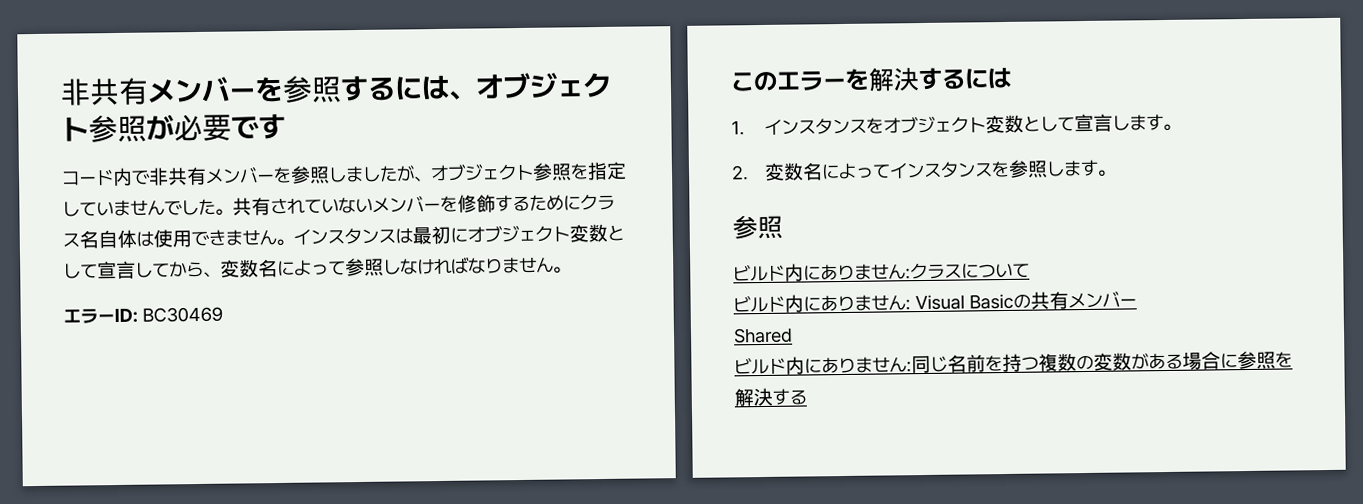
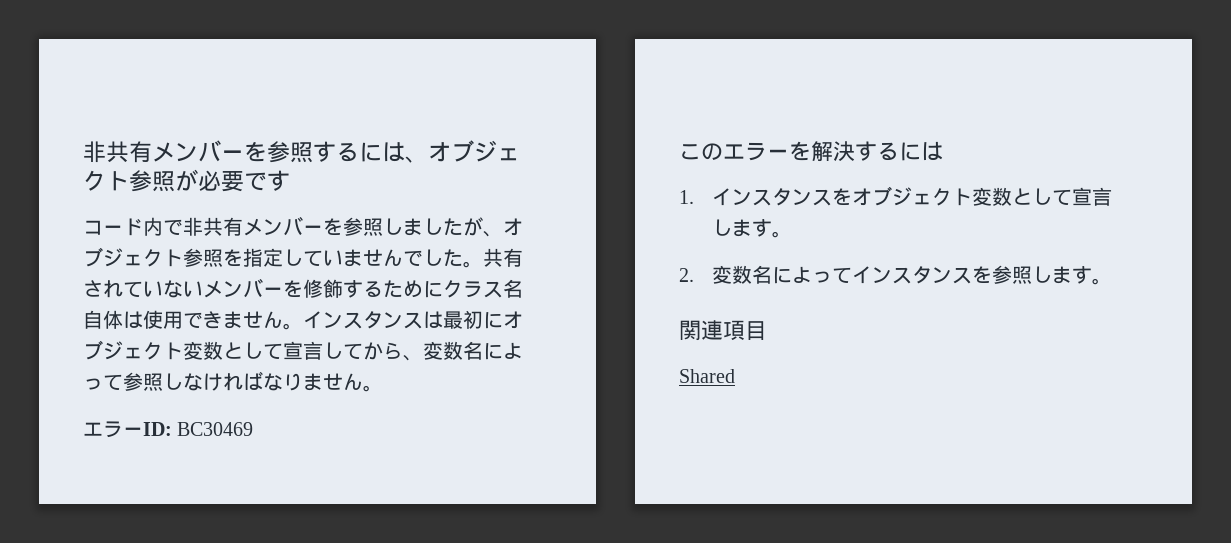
[732,215,783,240] [733,262,1030,282] [733,290,1137,313] [733,327,793,344] [734,350,1293,375] [734,387,807,407] 参照 // ビルド内にありません:クラスについて // ビルド内にありません: Visual Basicの共有メンバー // Shared // ビルド内にありません:同じ名前を持つ複数の変数がある場合に参照を解決する -> [679,320,767,341] [679,369,735,383] 関連項目 // Shared

